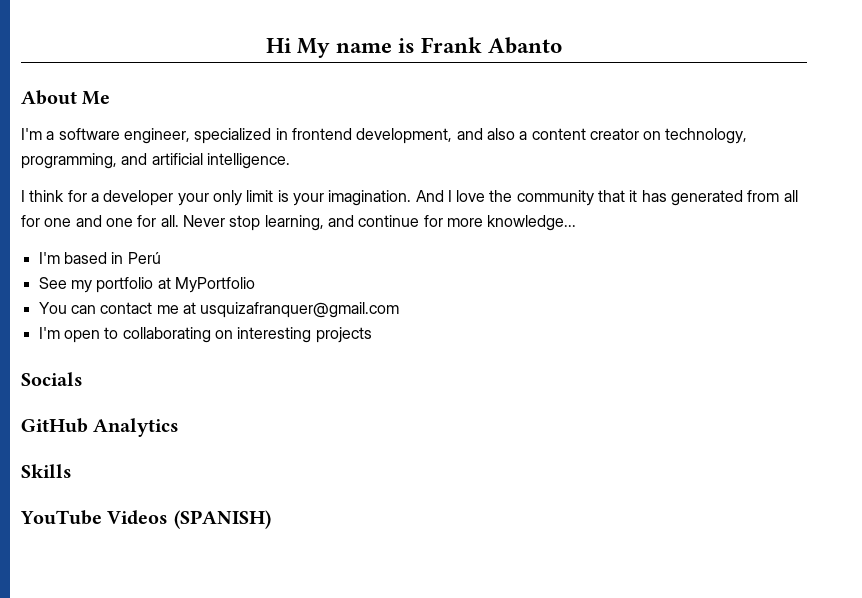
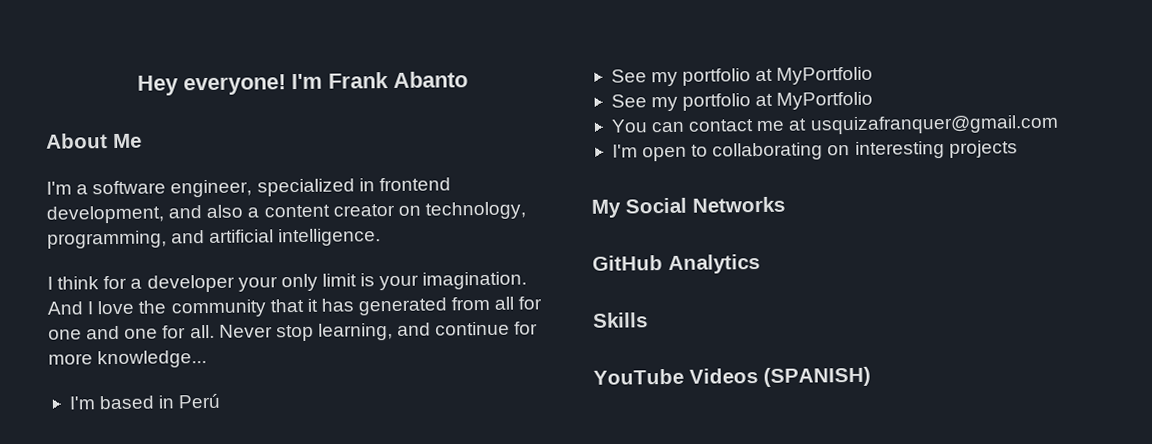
[265,38,416,58] Hi My name is -> [136,73,323,96] Hey everyone! I'm
(255, 285) none -> [610,91,874,112] // See my portfolio at MyPortfolio
[21,372,83,386] Socials -> [591,196,785,218] My Social Networks

